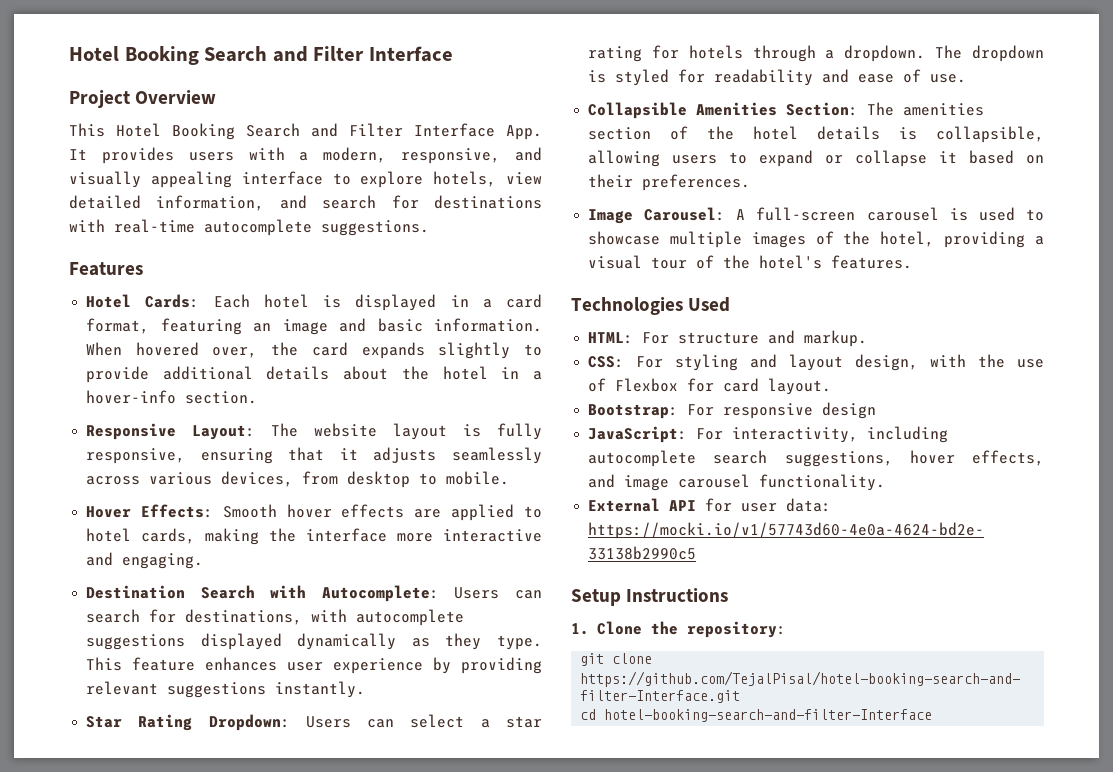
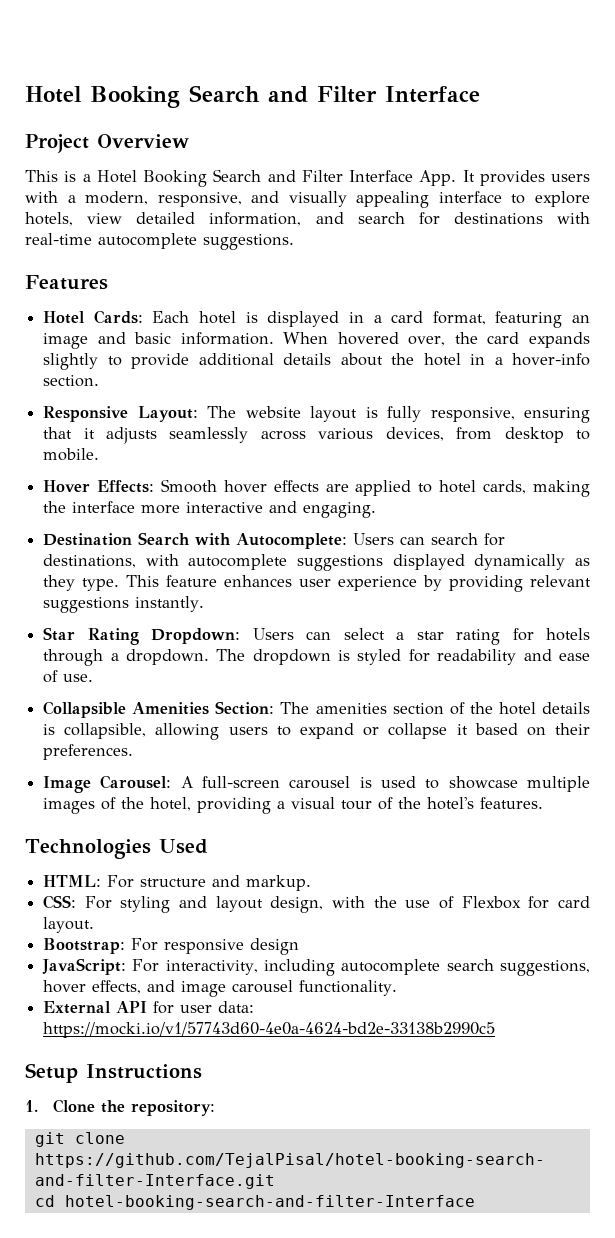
(105, 130) none -> [64,171,91,182] is a

